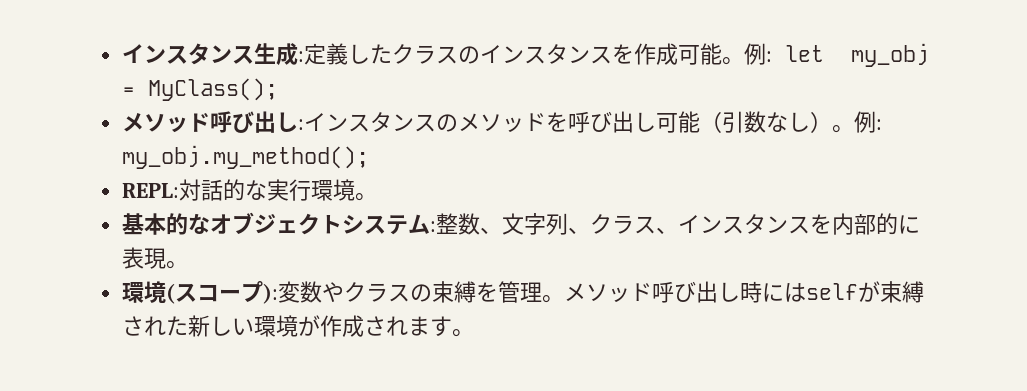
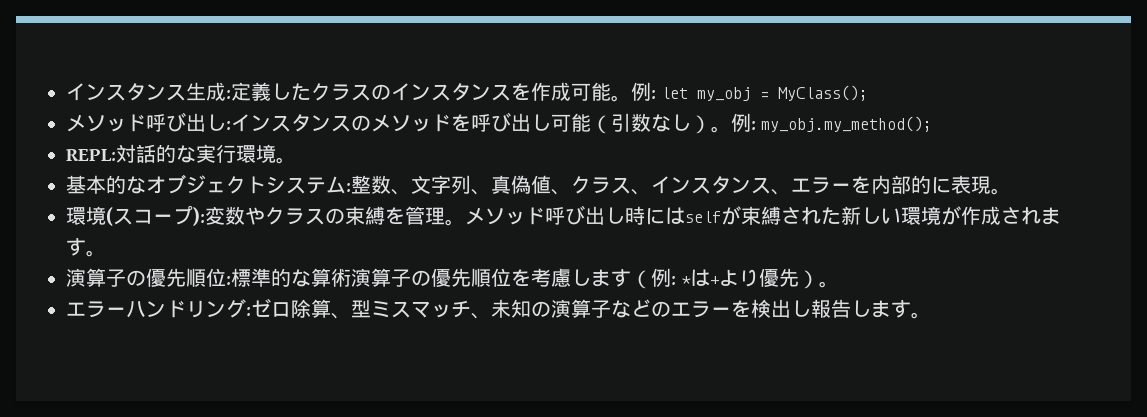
(591, 230) none -> [491,175,571,195] 真偽値、
(811, 225) none -> [771,177,851,195] 、エラー
(475, 333) none -> [66,268,840,289] [66,298,931,319] // 演算子の優先順位:標準的な算術演算子の優先順位を考慮します（例: *は+より優先）。 // エラーハンドリング:ゼロ除算、型ミスマッチ、未知の演算子などのエラーを検出し報告します。

